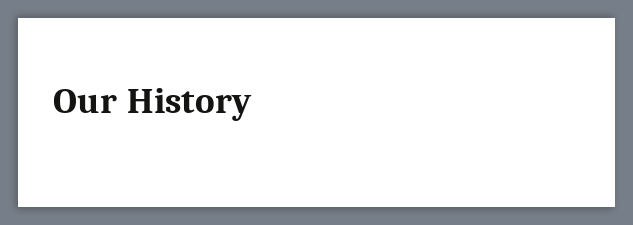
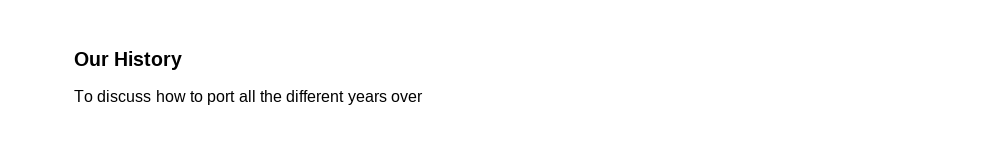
(252, 104) none -> [74,90,423,105] // To discuss how to port all the different years over

